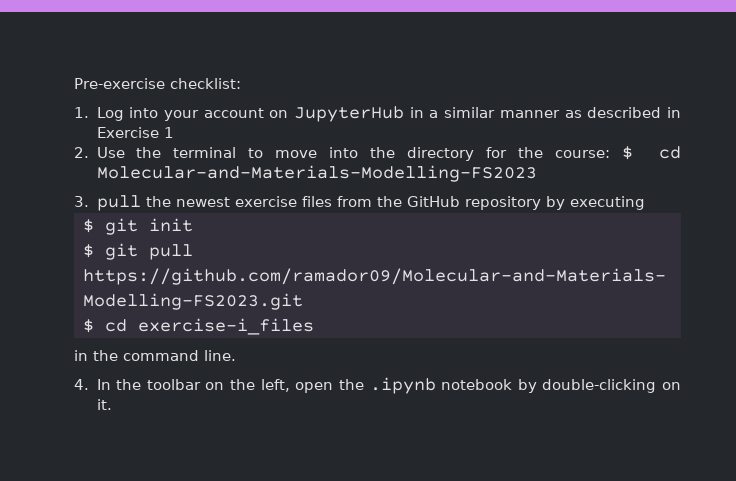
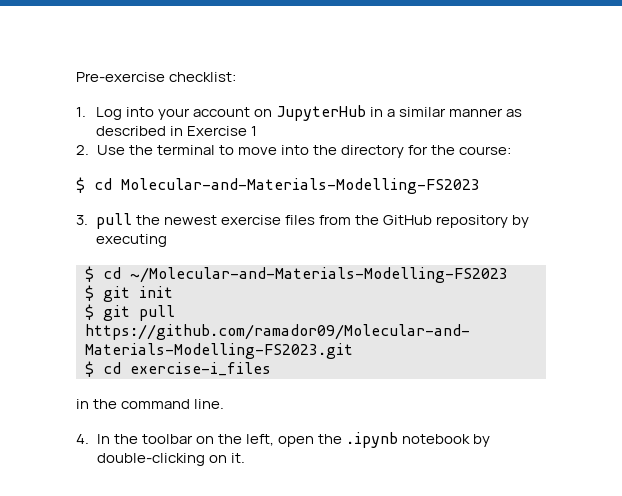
(610, 154) none -> (512, 150) //
(645, 203) none -> [85,266,508,283] // $ cd ~/Molecular-and-Materials-Modelling-FS2023

